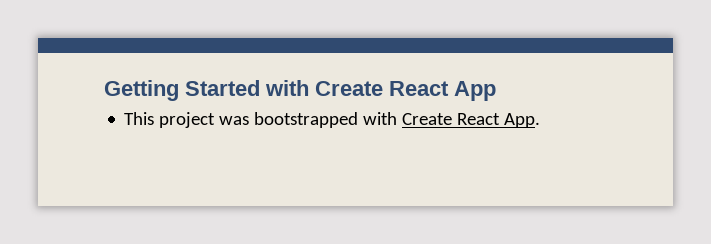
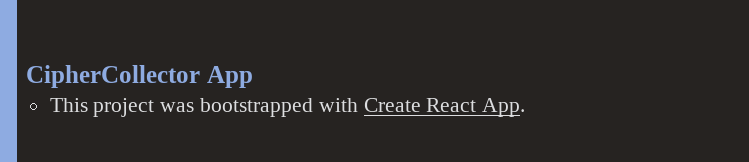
[104,80,449,101] Getting Started with Create React -> [26,65,200,88] CipherCollector

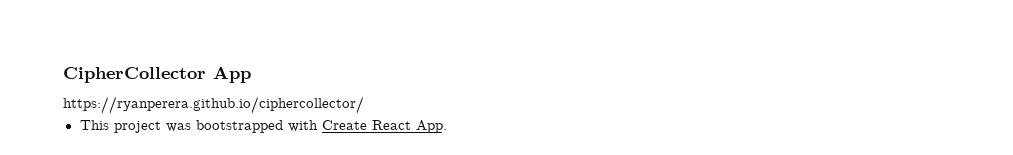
(253, 77) none -> [63,96,364,114] // https://ryanperera.github.io/ciphercollector/

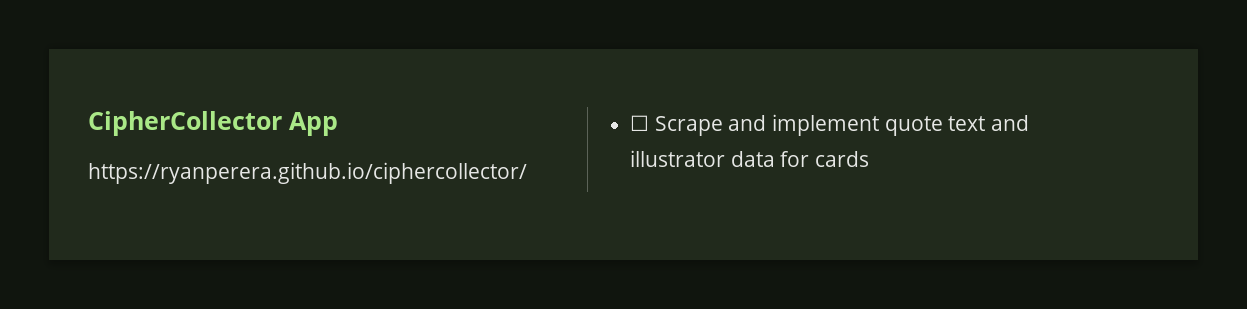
[79,120,447,133] This project was bootstrapped with Create React App. -> [630,114,1030,136] [630,150,870,167] ☐ Scrape and implement quote text and illustrator data for cards

